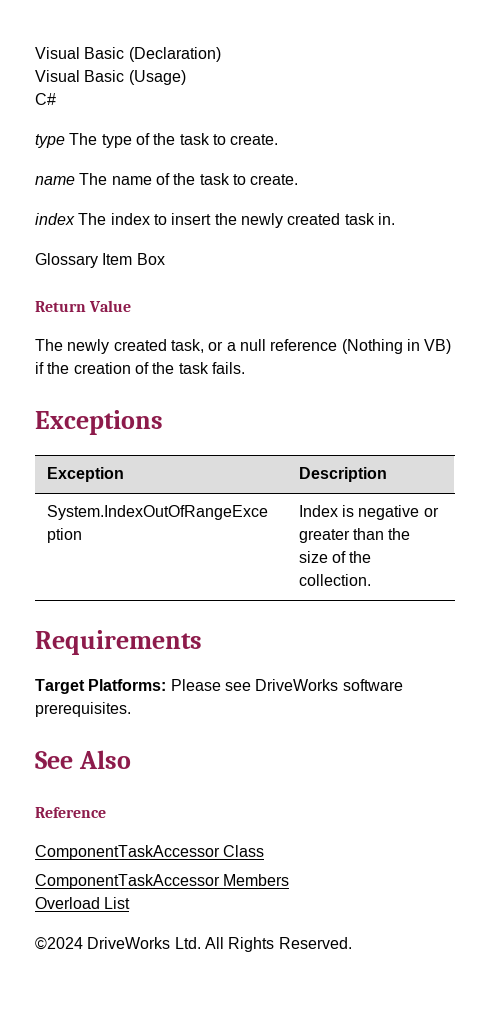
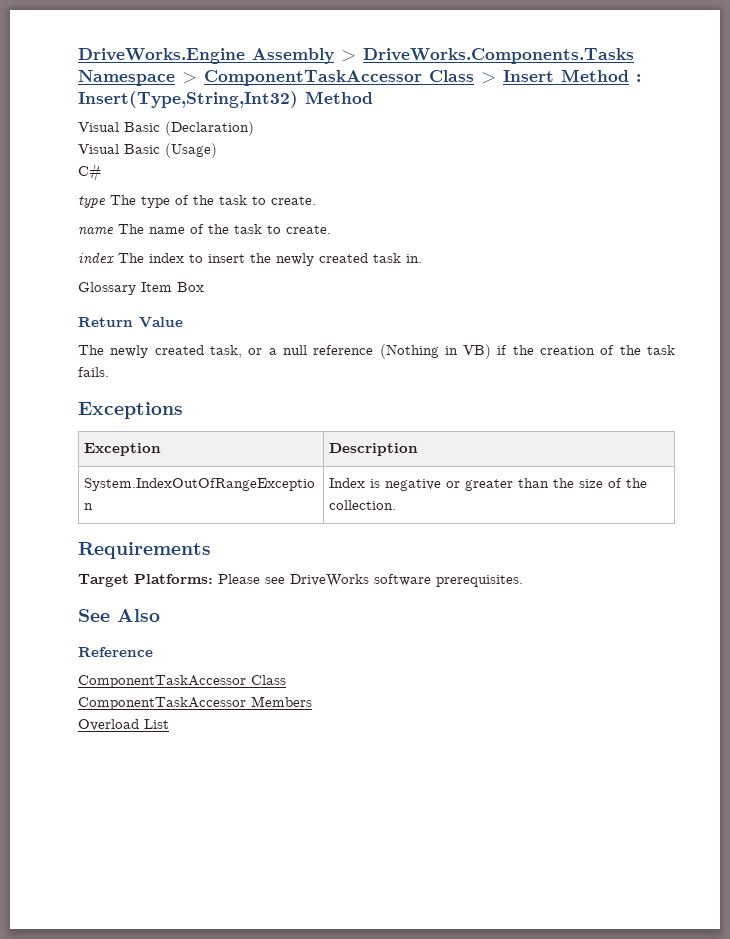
(35, 53) none -> [78,48,634,64] [78,69,641,86] [78,91,373,108] DriveWorks.Engine Assembly > DriveWorks.Components.Tasks Namespace > ComponentTaskAccessor Class > Insert Method : Insert(Type,String,Int32) Method //
[35,937,352,952] // ©2024 DriveWorks Ltd. All Rights Reserved. -> (169, 724) none

